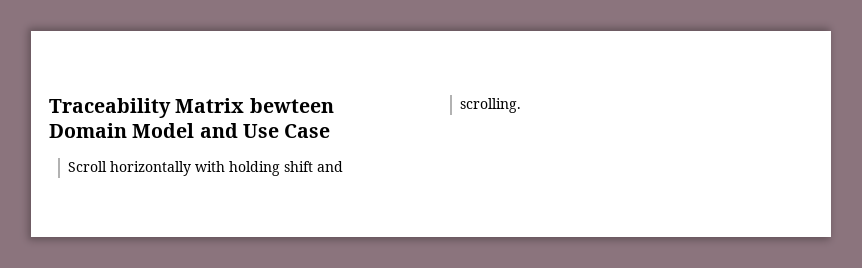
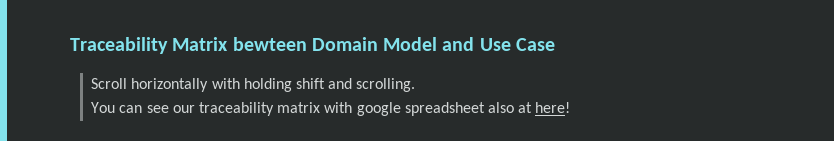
(521, 105) none -> [91,102,571,116] // You can see our traceability matrix with google spreadsheet also at here!

